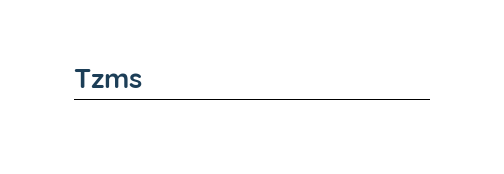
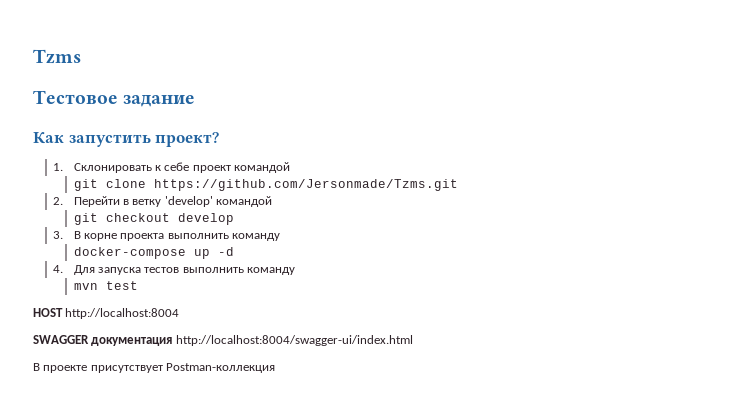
(142, 78) none -> [33,90,196,107] [33,132,220,147] [53,162,291,173] [73,179,458,191] [53,196,273,207] [73,213,234,225] [53,231,281,241] [73,247,234,259] [53,265,296,275] [73,281,138,290] [33,308,180,319] [33,335,413,346] [33,363,276,373] // Тестовое задание // Как запустить проект? // 1. Склонировать к себе проект командой // git clone https://github.com/Jersonmade/Tzms.git // 2. Перейти в ветку 'develop' командой // git checkout develop // 3. В корне проекта выполнить команду // docker-compose up -d // 4. Для запуска тестов выполнить команду // mvn test // HOST http://localhost:8004 // SWAGGER документация http://localhost:8004/swagger-ui/index.html // В проекте присутствует Postman-коллекция

